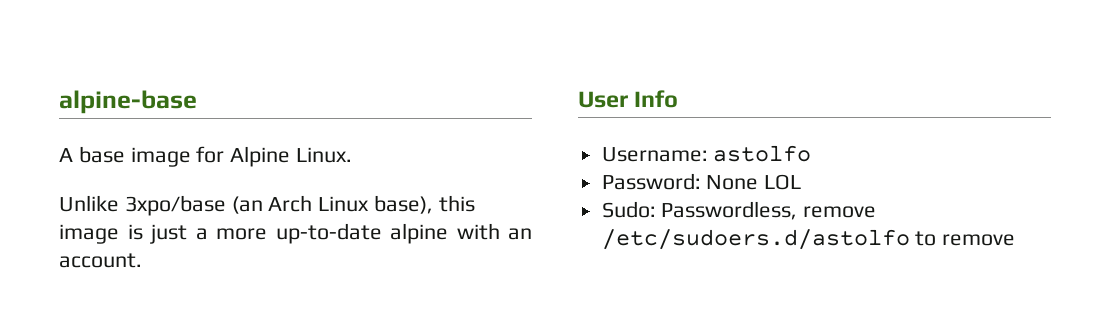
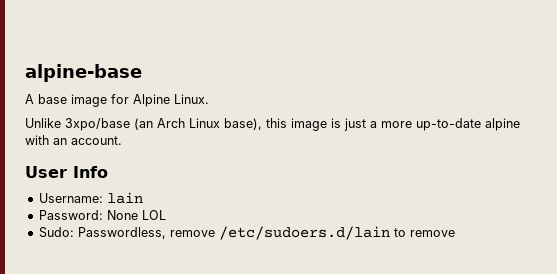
[713,145,812,162] astolfo -> [106,192,143,204] lain
[601,229,910,250] /etc/sudoers.d/astolfo -> [218,226,390,240] /etc/sudoers.d/lain

